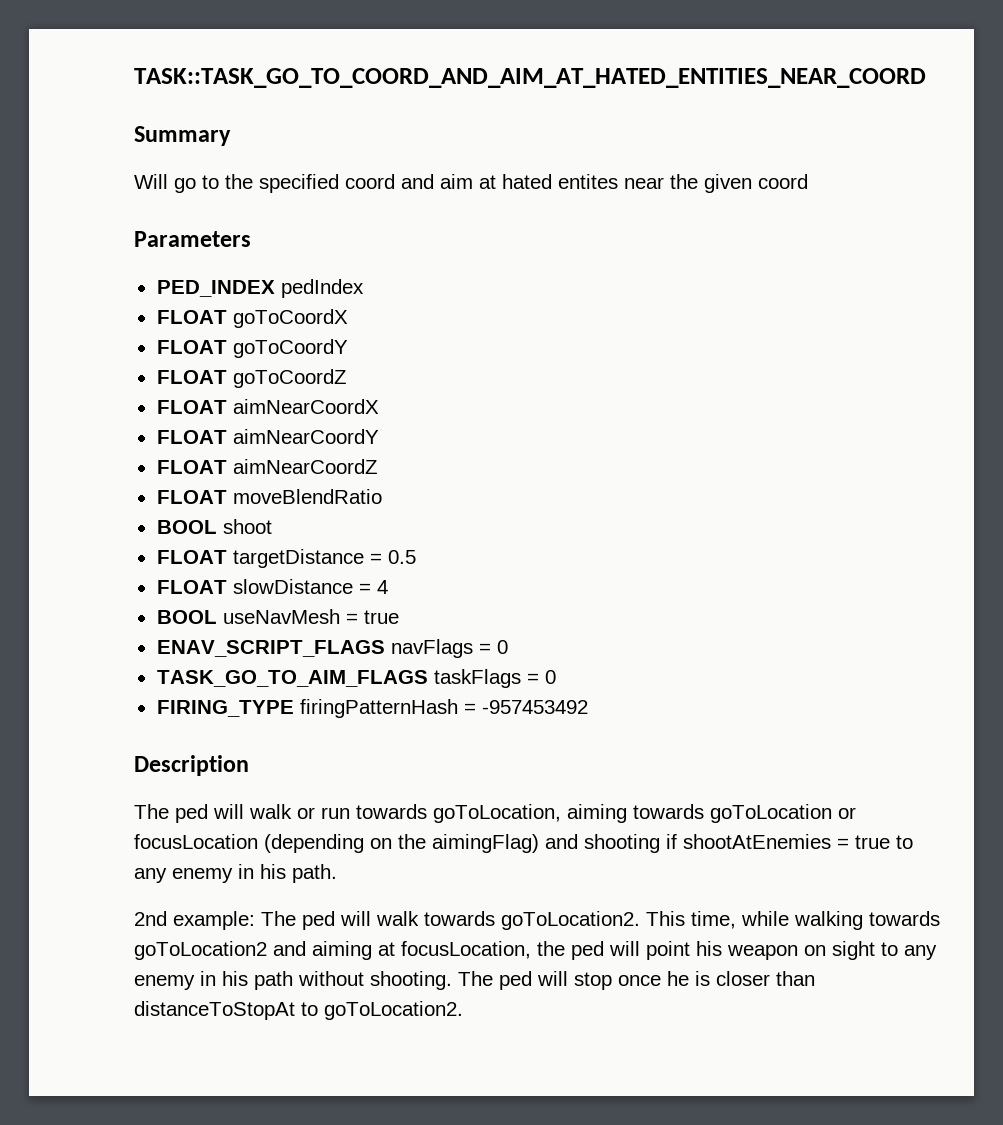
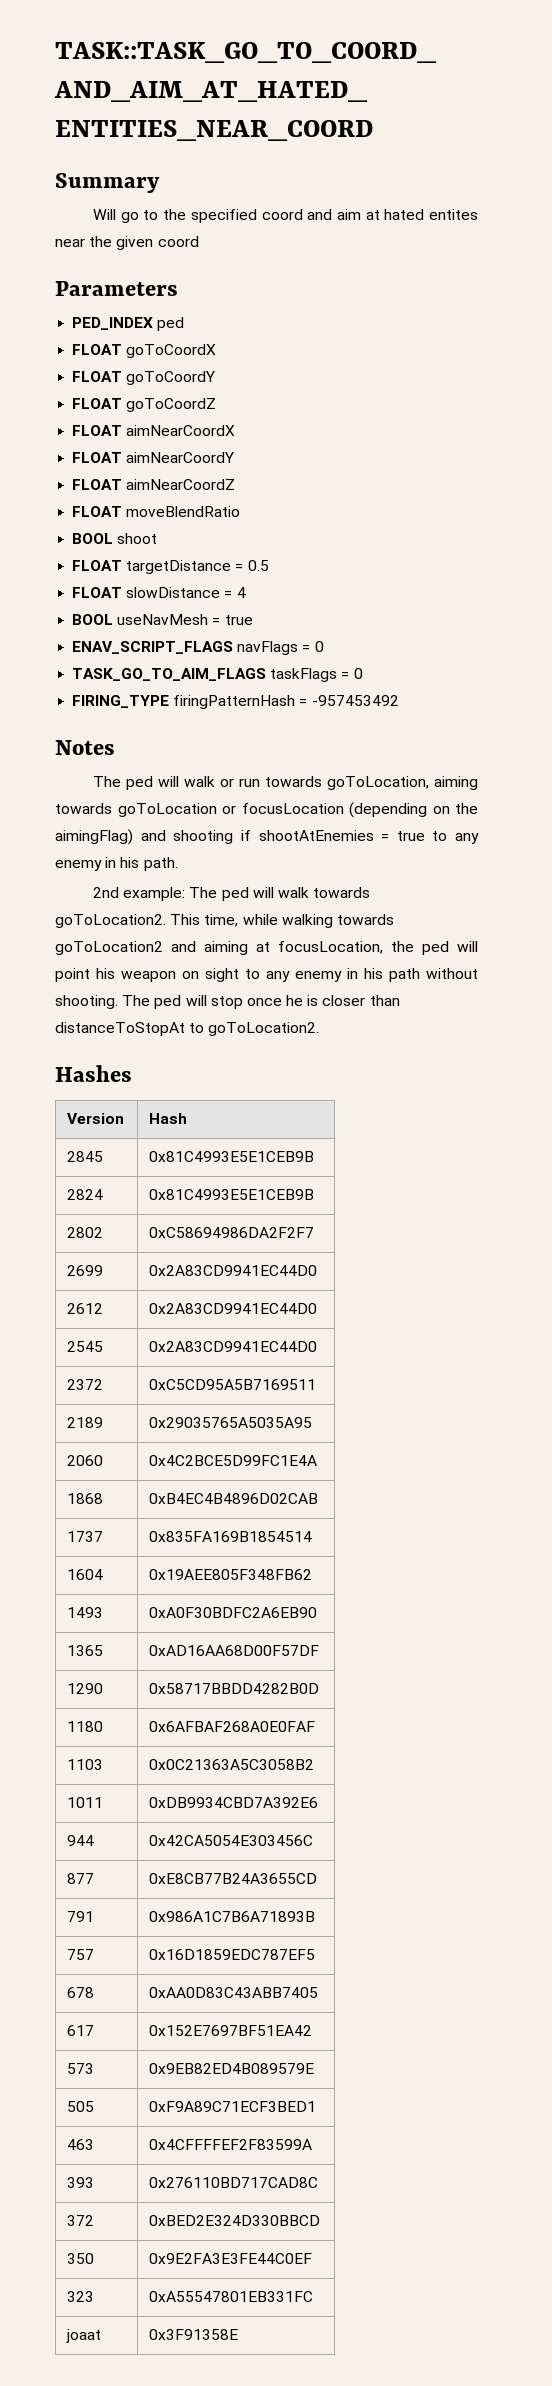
[280,279,364,298] pedIndex -> [157,317,185,331] ped
[134,755,249,776] Description -> [55,740,115,755] Notes
(463, 1010) none -> [55,1065,132,1082] [67,1113,125,1124] [149,1113,188,1124] [67,1151,104,1162] [149,1151,315,1162] [67,1189,104,1200] [149,1189,315,1200] [67,1227,104,1238] [149,1227,315,1238] [67,1265,104,1276] [149,1265,318,1276] [67,1303,104,1314] [149,1303,318,1314] [67,1341,104,1352] [149,1341,318,1352] [67,1379,104,1390] [149,1379,317,1390] [67,1417,104,1428] [149,1417,313,1428] [67,1455,104,1466] [149,1455,318,1466] [67,1493,104,1504] [149,1493,319,1504] [67,1531,104,1542] [149,1531,313,1542] [67,1569,104,1580] [149,1569,313,1580] [67,1607,104,1618] [149,1607,318,1618] [67,1645,104,1656] [149,1645,320,1656] [67,1683,104,1694] [149,1683,320,1694] [67,1721,104,1732] [149,1721,316,1732] [67,1759,104,1770] [149,1759,315,1770] [67,1797,104,1808] [149,1797,319,1808] [67,1835,95,1846] [149,1835,314,1846] [67,1873,95,1884] [149,1873,318,1884] [67,1911,95,1922] [149,1911,316,1922] [67,1949,95,1960] [149,1949,316,1960] [67,1987,95,1998] [149,1987,319,1998] [67,2025,95,2036] [149,2025,313,2036] [67,2063,95,2074] [149,2063,315,2074] [67,2101,95,2112] [149,2101,317,2112] [67,2139,95,2150] [149,2139,313,2150] [67,2177,95,2188] [149,2177,319,2188] [67,2215,95,2226] [149,2215,321,2226] [67,2253,95,2264] [149,2253,313,2264] [67,2291,95,2302] [149,2291,314,2302] [66,2329,102,2343] [149,2329,239,2340] // Hashes // Version | Hash // 2845 | 0x81C4993E5E1CEB9B // 2824 | 0x81C4993E5E1CEB9B // 2802 | 0xC58694986DA2F2F7 // 2699 | 0x2A83CD9941EC44D0 // 2612 | 0x2A83CD9941EC44D0 // 2545 | 0x2A83CD9941EC44D0 // 2372 | 0xC5CD95A5B7169511 // 2189 | 0x29035765A5035A95 // 2060 | 0x4C2BCE5D99FC1E4A // 1868 | 0xB4EC4B4896D02CAB // 1737 | 0x835FA169B1854514 // 1604 | 0x19AEE805F348FB62 // 1493 | 0xA0F30BDFC2A6EB90 // 1365 | 0xAD16AA68D00F57DF // 1290 | 0x58717BBDD4282B0D // 1180 | 0x6AFBAF268A0E0FAF // 1103 | 0x0C21363A5C3058B2 // 1011 | 0xDB9934CBD7A392E6 // 944 | 0x42CA5054E303456C // 877 | 0xE8CB77B24A3655CD // 791 | 0x986A1C7B6A71893B // 757 | 0x16D1859EDC787EF5 // 678 | 0xAA0D83C43ABB7405 // 617 | 0x152E7697BF51EA42 // 573 | 0x9EB82ED4B089579E // 505 | 0xF9A89C71ECF3BED1 // 463 | 0x4CFFFFEF2F83599A // 393 | 0x276110BD717CAD8C // 372 | 0xBED2E324D330BBCD // 350 | 0x9E2FA3E3FE44C0EF // 323 | 0xA55547801EB331FC // joaat | 0x3F91358E

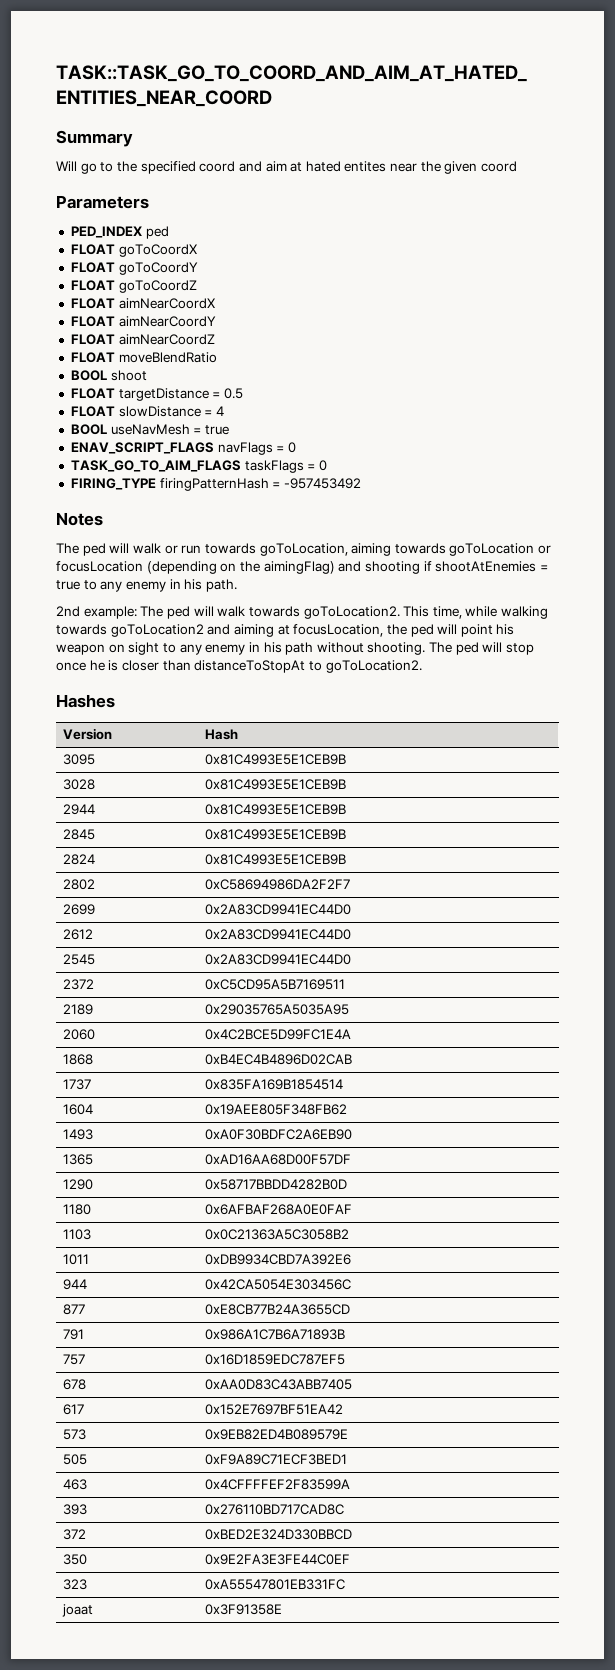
(188, 1118) none -> [63,754,96,765] [205,754,347,765] [63,779,96,790] [205,779,347,790] [63,804,96,815] [205,804,347,815] // 3095 | 0x81C4993E5E1CEB9B // 3028 | 0x81C4993E5E1CEB9B // 2944 | 0x81C4993E5E1CEB9B

